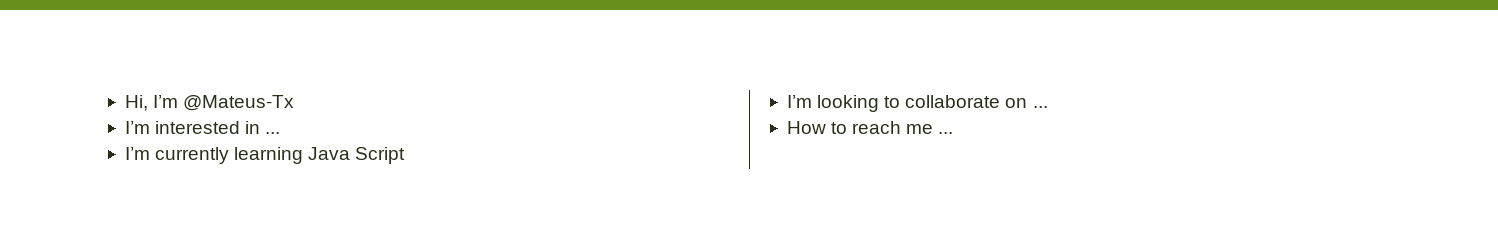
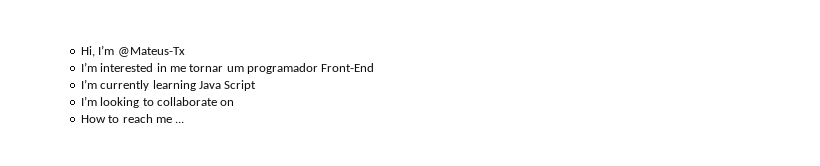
[265,132,281,134] ... -> [169,63,375,74] me tornar um programador Front-End
[1032,106,1048,108] ... -> (235, 103) none

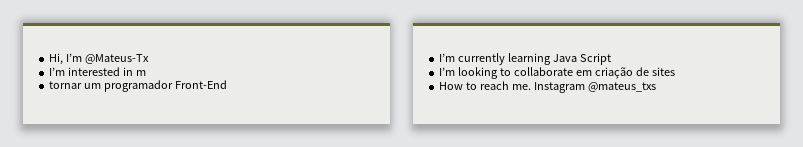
[169,66,186,72] me -> [136,70,147,76] m //
[220,100,235,106] on -> [575,67,675,79] em criação de sites
[155,117,185,123] me ... -> [512,82,656,93] me. Instagram @mateus_txs

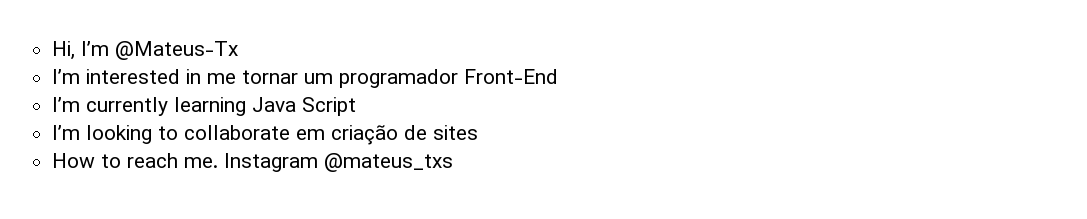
[136,70,147,76] m // -> [207,73,237,84] me

